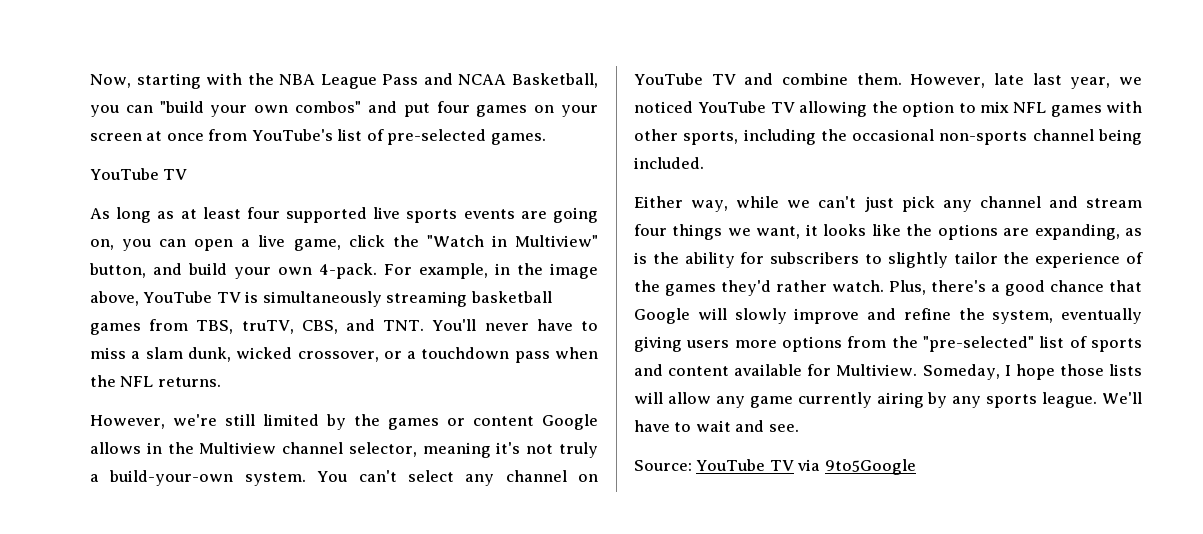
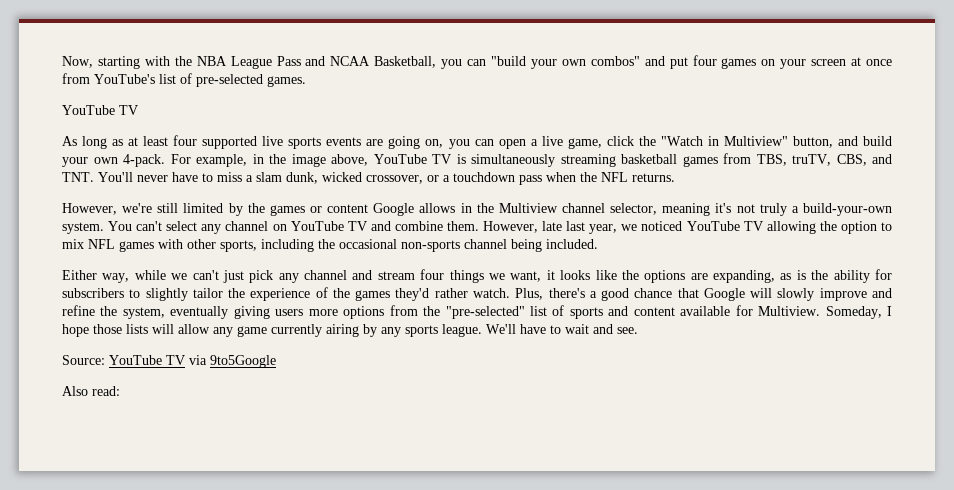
(916, 467) none -> [62,386,120,396] // Also read:

